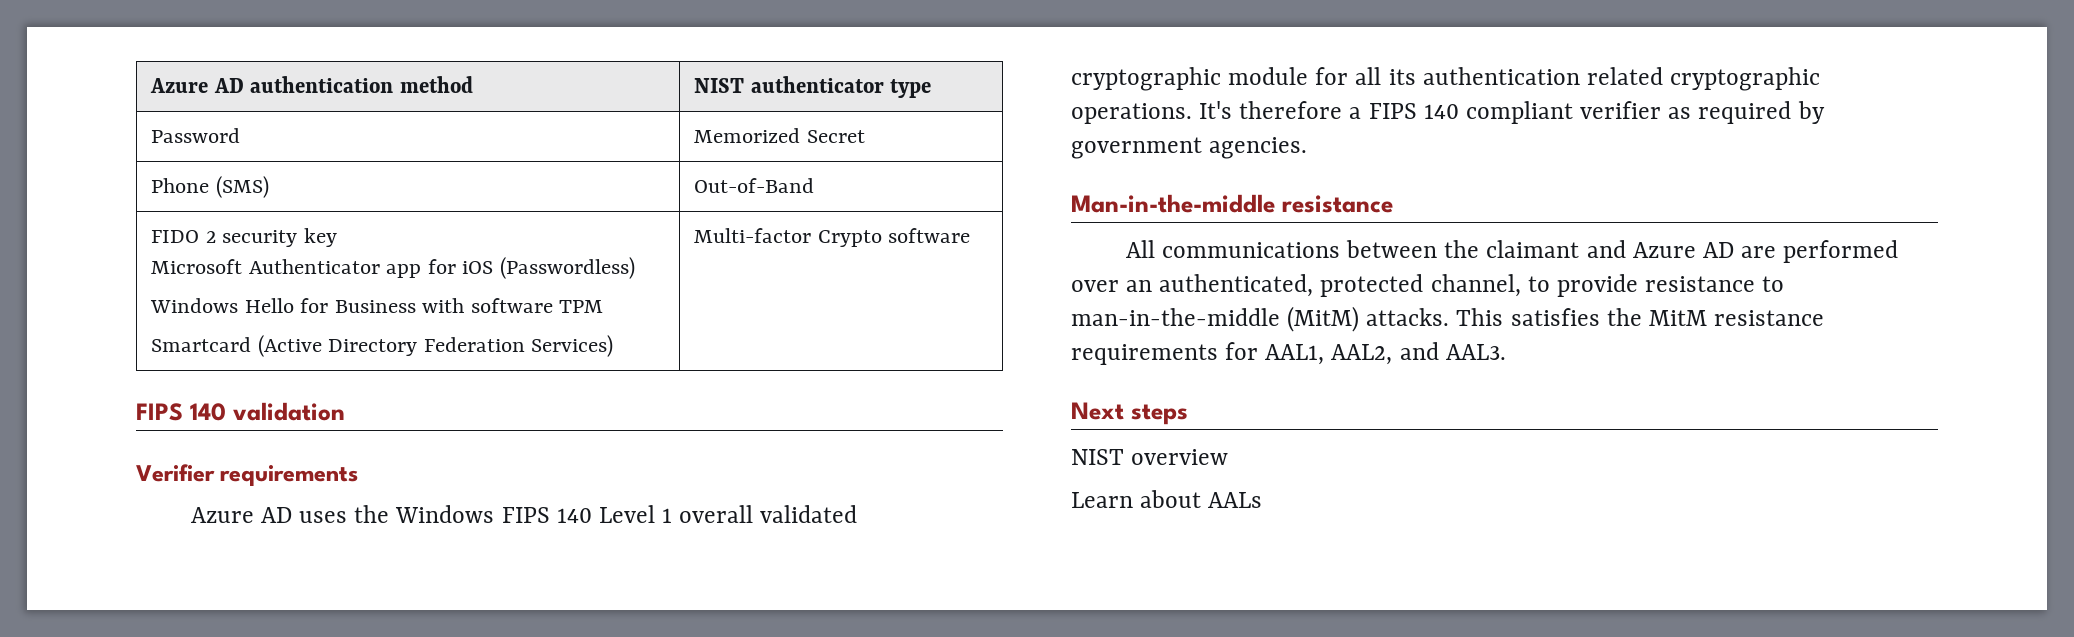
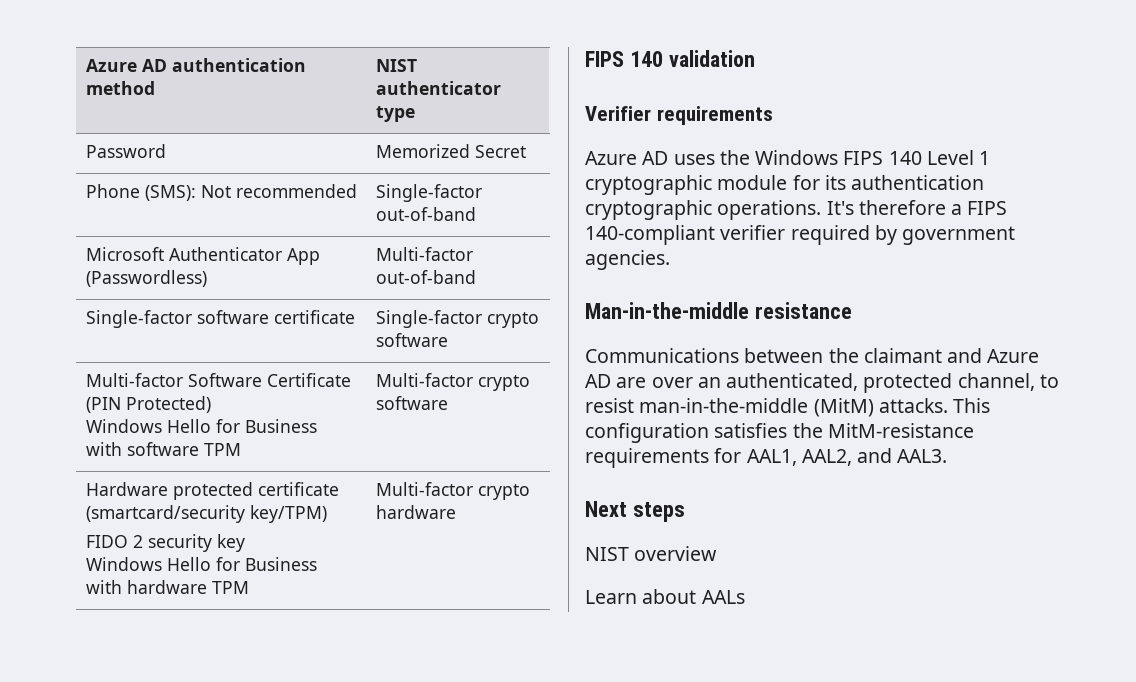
[215,176,269,198] [694,178,815,193] [151,228,337,247] [151,257,635,279] (SMS) | Out-of-Band // FIDO 2 security key // Microsoft Authenticator app for iOS (Passwordless) -> [144,184,357,201] [375,184,482,202] [375,207,476,221] [85,247,320,265] [85,270,207,287] [375,247,473,261] [375,270,476,284] [85,310,355,328] [375,310,539,328] [375,333,448,347] [85,373,351,387] [85,396,211,413] (SMS): Not recommended | Single-factor out-of-band // Microsoft Authenticator App (Passwordless) | Multi-factor out-of-band // Single-factor software certificate | Single-factor crypto software // Multi-factor Software Certificate (PIN Protected)
[151,335,614,357] [694,228,971,247] // Smartcard (Active Directory Federation Services) | Multi-factor Crypto software -> [375,373,530,391] [375,396,448,410] [85,482,339,500] [85,505,327,523] [85,534,245,552] [85,557,317,571] [85,580,249,594] [375,482,530,500] [375,505,456,519] | Multi-factor crypto software // Hardware protected certificate (smartcard/security key/TPM) // FIDO 2 security key // Windows Hello for Business with hardware TPM | Multi-factor crypto hardware
[679,505,858,523] overall validated -> (991, 158) none
[1355,67,1382,85] all -> (820, 182) none
[1586,67,1663,85] related -> (985, 182) none
[1423,101,1692,124] 140 compliant verifier as -> [585,225,786,245] 140-compliant verifier
[1125,240,1340,258] All communications -> [585,348,739,363] Communications
[1783,240,1899,263] performed -> (647, 382) none
[1556,274,1785,297] provide resistance to -> [585,398,634,413] resist
(1504, 317) none -> [585,423,709,443] configuration
[1648,310,1825,326] MitM resistance -> [827,423,974,438] MitM-resistance

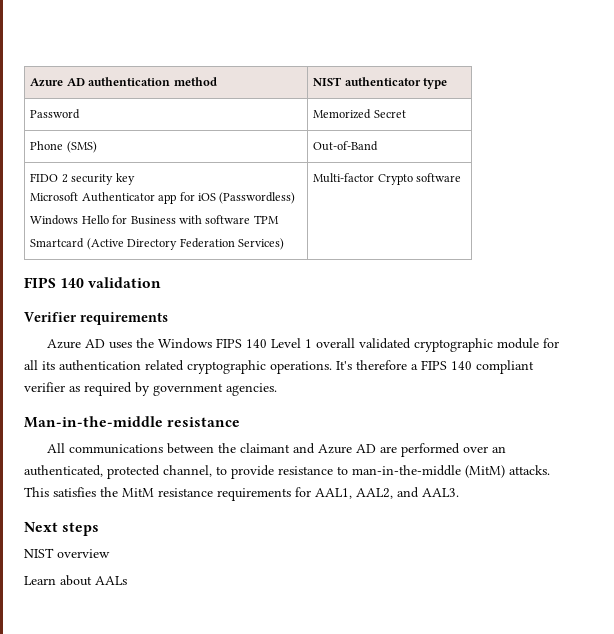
[144,184,357,201] [375,184,482,202] [375,207,476,221] [85,247,320,265] [85,270,207,287] [375,247,473,261] [375,270,476,284] [85,310,355,328] [375,310,539,328] [375,333,448,347] [85,373,351,387] [85,396,211,413] (SMS): Not recommended | Single-factor out-of-band // Microsoft Authenticator App (Passwordless) | Multi-factor out-of-band // Single-factor software certificate | Single-factor crypto software // Multi-factor Software Certificate (PIN Protected) -> [66,141,97,153] [313,141,379,151] [30,173,135,185] [30,192,296,204] (SMS) | Out-of-Band // FIDO 2 security key // Microsoft Authenticator app for iOS (Passwordless)
[375,373,530,391] [375,396,448,410] [85,482,339,500] [85,505,327,523] [85,534,245,552] [85,557,317,571] [85,580,249,594] [375,482,530,500] [375,505,456,519] | Multi-factor crypto software // Hardware protected certificate (smartcard/security key/TPM) // FIDO 2 security key // Windows Hello for Business with hardware TPM | Multi-factor crypto hardware -> [30,238,284,250] [313,173,462,185] // Smartcard (Active Directory Federation Services) | Multi-factor Crypto software
(991, 158) none -> [316,338,412,349] overall validated
(820, 182) none -> [24,360,38,370] all
(985, 182) none -> [145,360,184,371] related
[585,225,786,245] 140-compliant verifier -> [451,360,534,374] [24,382,80,392] 140 compliant verifier as
[585,348,739,363] Communications -> [47,443,164,454] All communications
(647, 382) none -> [401,443,461,457] performed
[585,398,634,413] resist -> [231,465,348,479] provide resistance to
[585,423,709,443] configuration -> (49, 492) none
[827,423,974,438] MitM-resistance -> [122,488,213,497] MitM resistance

